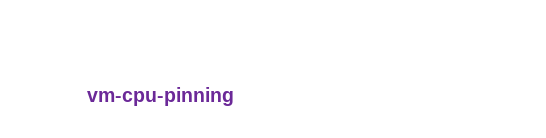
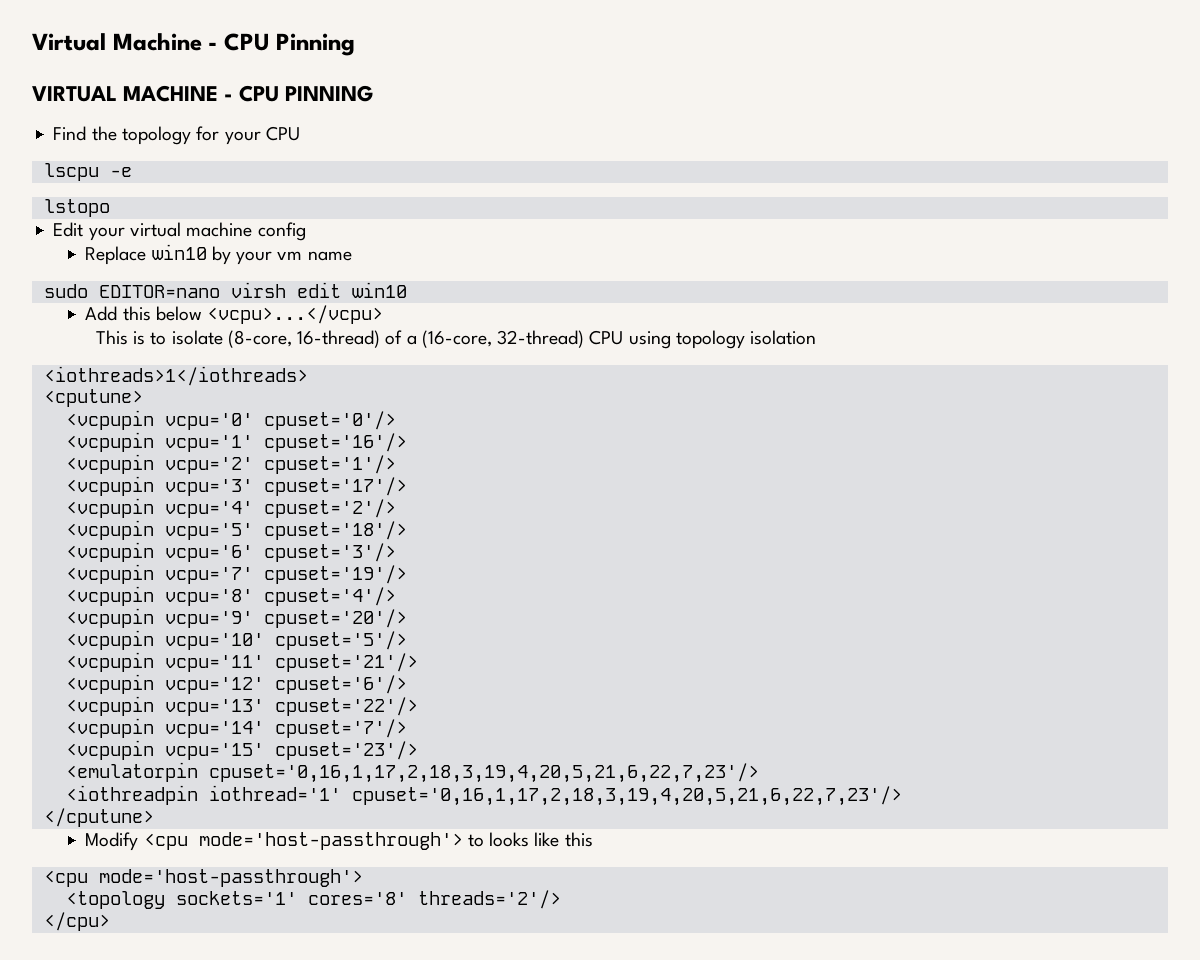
[87,87,234,106] vm-cpu-pinning -> [32,33,356,56] [32,85,375,102] [53,126,300,145] [43,163,132,181] [43,199,110,217] [53,222,306,241] [85,244,352,265] [43,282,407,298] [85,305,384,324] [95,330,817,349] [43,366,308,386] [43,389,143,407] [65,410,396,430] [65,432,407,452] [65,454,396,474] [65,476,407,496] [65,498,396,518] [65,520,407,540] [65,542,396,562] [65,564,407,584] [65,586,396,606] [65,608,407,628] [65,630,407,650] [65,652,418,672] [65,674,407,694] [65,696,418,716] [65,718,407,738] [65,740,418,760] [65,762,759,783] [65,785,902,806] [43,808,154,827] [85,832,593,851] [43,869,363,887] [65,890,561,909] [43,912,110,931] Virtual Machine - CPU Pinning // VIRTUAL MACHINE - CPU PINNING // Find the topology for your CPU // lscpu -e // lstopo // Edit your virtual machine config // Replace win10 by your vm name // sudo EDITOR=nano virsh edit win10 // Add this below <vcpu>...</vcpu> // This is to isolate (8-core, 16-thread) of a (16-core, 32-thread) CPU using topology isolation // <iothreads>1</iothreads> // <cputune> // <vcpupin vcpu='0' cpuset='0'/> // <vcpupin vcpu='1' cpuset='16'/> // <vcpupin vcpu='2' cpuset='1'/> // <vcpupin vcpu='3' cpuset='17'/> // <vcpupin vcpu='4' cpuset='2'/> // <vcpupin vcpu='5' cpuset='18'/> // <vcpupin vcpu='6' cpuset='3'/> // <vcpupin vcpu='7' cpuset='19'/> // <vcpupin vcpu='8' cpuset='4'/> // <vcpupin vcpu='9' cpuset='20'/> // <vcpupin vcpu='10' cpuset='5'/> // <vcpupin vcpu='11' cpuset='21'/> // <vcpupin vcpu='12' cpuset='6'/> // <vcpupin vcpu='13' cpuset='22'/> // <vcpupin vcpu='14' cpuset='7'/> // <vcpupin vcpu='15' cpuset='23'/> // <emulatorpin cpuset='0,16,1,17,2,18,3,19,4,20,5,21,6,22,7,23'/> // <iothreadpin iothread='1' cpuset='0,16,1,17,2,18,3,19,4,20,5,21,6,22,7,23'/> // </cputune> // Modify <cpu mode='host-passthrough'> to looks like this // <cpu mode='host-passthrough'> // <topology sockets='1' cores='8' threads='2'/> // </cpu>

